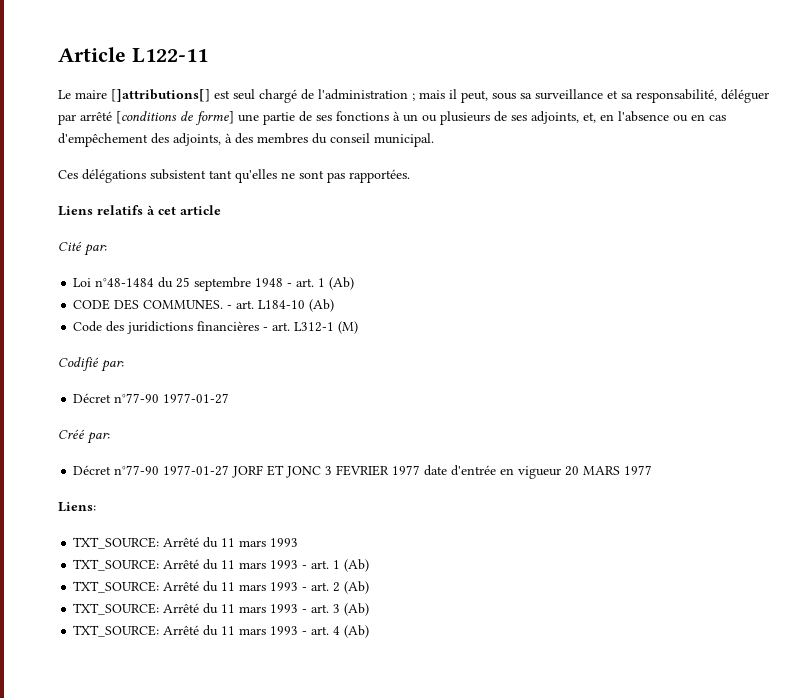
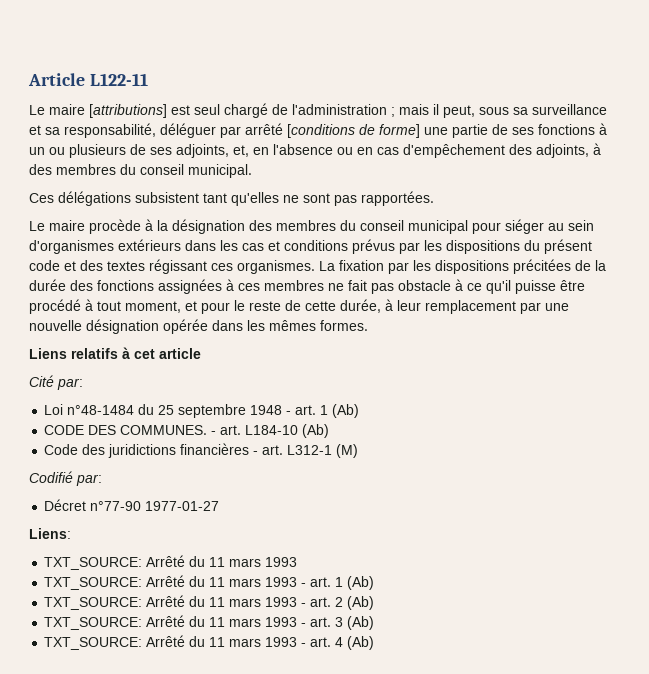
[111,89,210,102] []attributions[] -> [89,104,167,118] [attributions]
(410, 176) none -> [29,219,594,234] [29,239,592,254] [29,259,606,274] [29,279,585,294] [29,299,569,314] [29,319,368,334] // Le maire procède à la désignation des membres du conseil municipal pour siéger au sein d'organismes extérieurs dans les cas et conditions prévus par les dispositions du présent code et des textes régissant ces organismes. La fixation par les dispositions précitées de la durée des fonctions assignées à ces membres ne fait pas obstacle à ce qu'il puisse être procédé à tout moment, et pour le reste de cette durée, à leur remplacement par une nouvelle désignation opérée dans les mêmes formes.
[58,429,110,444] [73,465,653,479] // Créé par: // Décret n°77-90 1977-01-27 JORF ET JONC 3 FEVRIER 1977 date d'entrée en vigueur 20 MARS 1977 -> (220, 506) none

